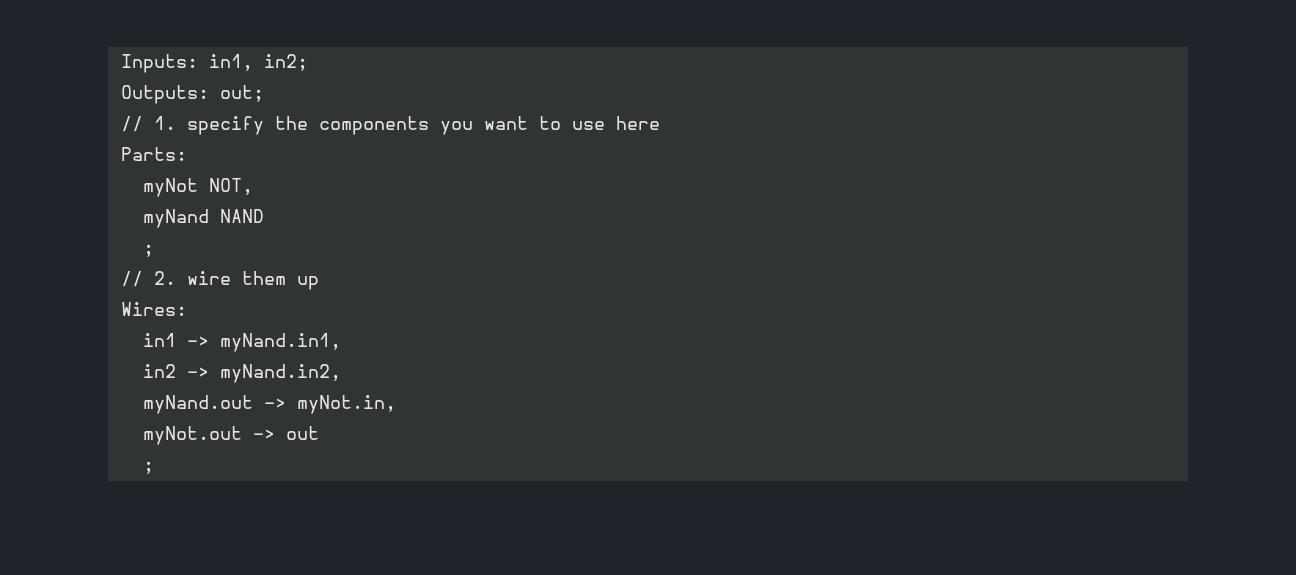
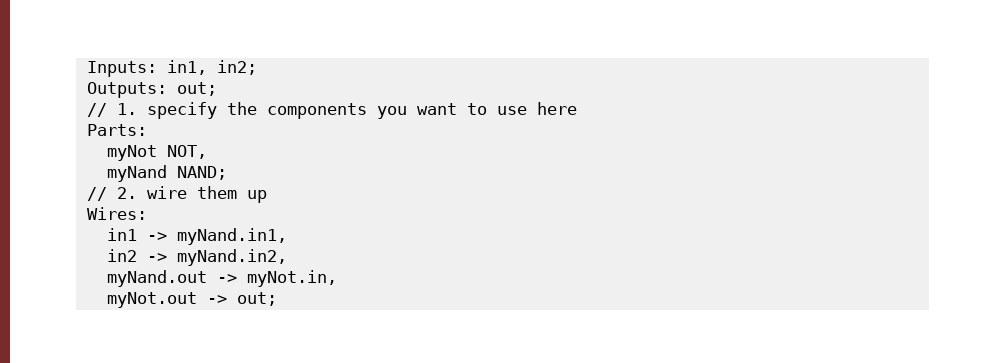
[219,209,264,223] [142,244,154,257] NAND // ; -> [176,166,227,180] NAND;
[285,426,319,440] [142,461,154,474] out // ; -> [236,292,277,306] out;

